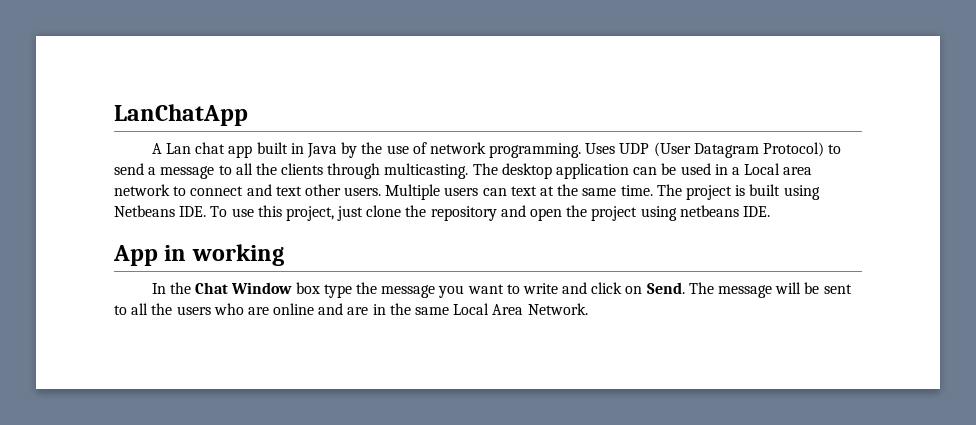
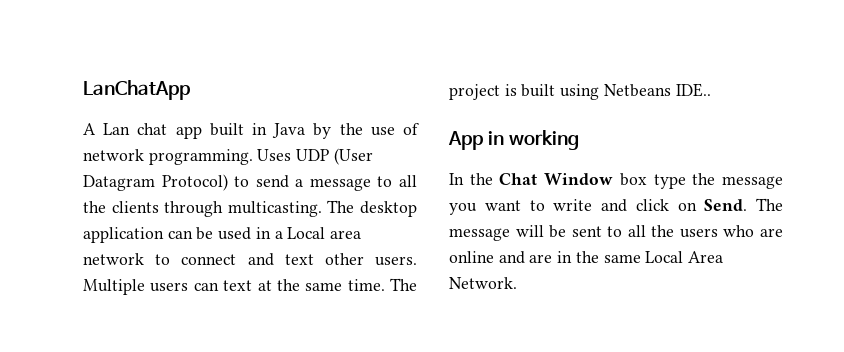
[179,205,770,221] IDE. To use this project, just clone the repository and open the project using netbeans IDE. -> [675,83,711,97] IDE..

